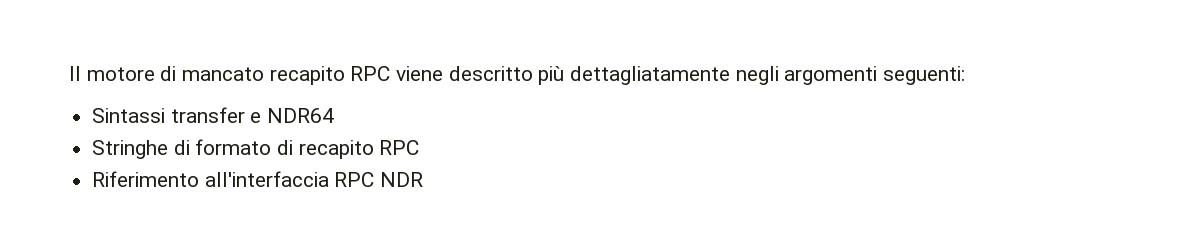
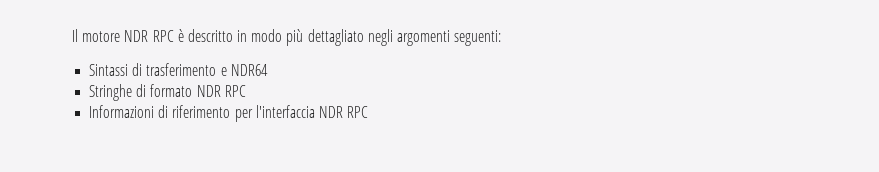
[160,66,731,85] di mancato recapito RPC viene descritto più dettagliatamente -> [124,29,364,46] NDR RPC è descritto in modo più dettagliato
[170,107,245,123] transfer -> [132,63,217,76] di trasferimento
[277,140,374,159] di recapito -> [196,85,221,97] NDR
[92,171,424,187] Riferimento all'interfaccia RPC NDR -> [89,105,369,122] Informazioni di riferimento per l'interfaccia NDR RPC

